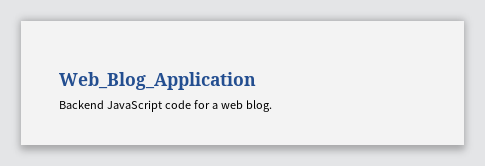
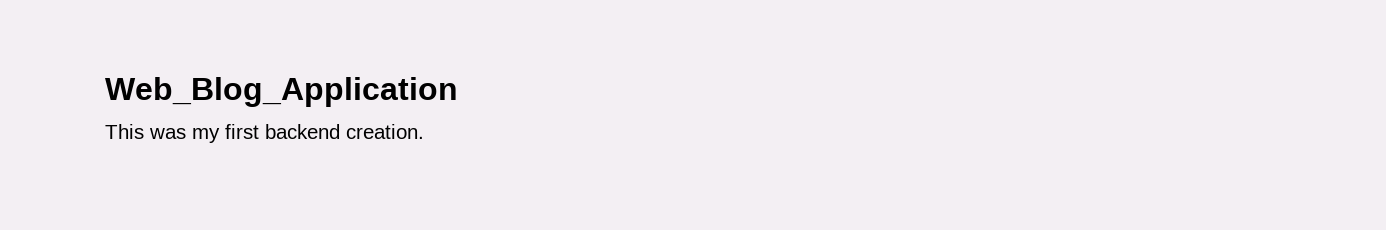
[59,100,272,112] Backend JavaScript code for a web blog. -> [105,124,424,143] This was my first backend creation.

